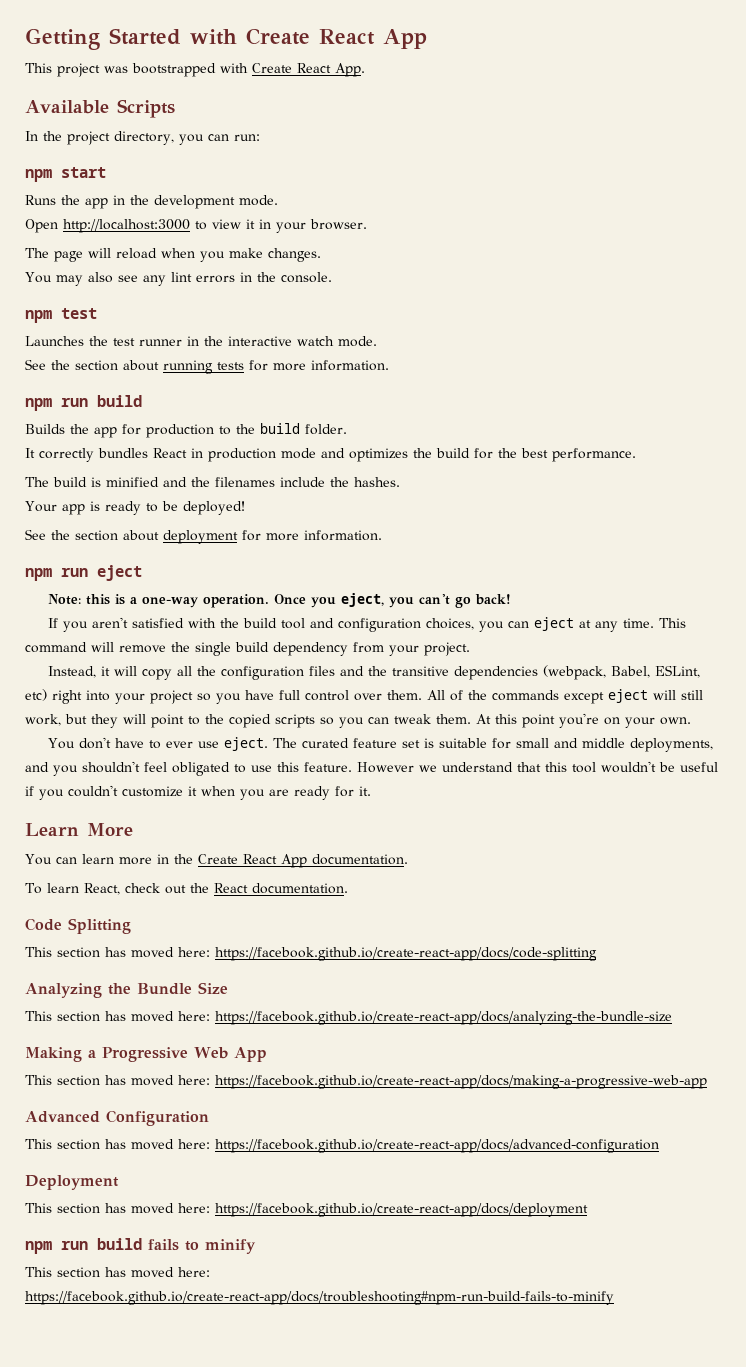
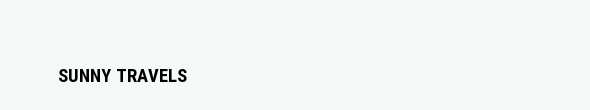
[25,28,427,50] [25,63,365,77] [25,99,175,118] [25,131,260,145] [25,167,106,182] [25,195,278,209] [25,219,367,233] [25,248,321,262] [25,272,332,286] [25,308,97,323] [25,336,377,347] [25,359,389,374] [25,395,142,411] [25,423,347,438] [25,448,636,462] [25,477,400,487] [25,501,245,515] [25,529,382,544] [25,565,142,581] [48,593,512,608] [48,617,687,632] [25,642,470,656] [48,665,701,680] [25,689,703,704] [25,713,691,728] [48,737,714,752] [25,761,718,776] [25,785,371,800] [25,823,133,836] [25,854,408,868] [25,883,348,895] [25,918,131,934] [25,947,597,961] [25,982,228,998] [25,1011,672,1025] [25,1047,267,1062] [25,1075,707,1089] [25,1110,209,1126] [25,1139,659,1153] [25,1175,119,1190] [25,1203,588,1217] [25,1238,256,1254] [25,1267,210,1278] [25,1291,614,1305] Getting Started with Create React App // This project was bootstrapped with Create React App. // Available Scripts // In the project directory, you can run: // npm start // Runs the app in the development mode. // Open http://localhost:3000 to view it in your browser. // The page will reload when you make changes. // You may also see any lint errors in the console. // npm test // Launches the test runner in the interactive watch mode. // See the section about running tests for more information. // npm run build // Builds the app for production to the build folder. // It correctly bundles React in production mode and optimizes the build for the best performance. // The build is minified and the filenames include the hashes. // Your app is ready to be deployed! // See the section about deployment for more information. // npm run eject // Note: this is a one-way operation. Once you eject, you can't go back! // If you aren't satisfied with the build tool and configuration choices, you can eject at any time. This command will remove the single build dependency from your project. // Instead, it will copy all the configuration files and the transitive dependencies (webpack, Babel, ESLint, etc) right into your project so you have full control over them. All of the commands except eject will still work, but they will point to the copied scripts so you can tweak them. At this point you're on your own. // You don't have to ever use eject. The curated feature set is suitable for small and middle deployments, and you shouldn't feel obligated to use this feature. However we understand that this tool wouldn't be useful if you couldn't customize it when you are ready for it. // Learn More // You can learn more in the Create React App documentation. // To learn React, check out the React documentation. // Code Splitting // This section has moved here: https://facebook.github.io/create-react-app/docs/code-splitting // Analyzing the Bundle Size // This section has moved here: https://facebook.github.io/create-react-app/docs/analyzing-the-bundle-size // Making a Progressive Web App // This section has moved here: https://facebook.github.io/create-react-app/docs/making-a-progressive-web-app // Advanced Configuration // This section has moved here: https://facebook.github.io/create-react-app/docs/advanced-configuration // Deployment // This section has moved here: https://facebook.github.io/create-react-app/docs/deployment // npm run build fails to minify // This section has moved here: https://facebook.github.io/create-react-app/docs/troubleshooting#npm-run-build-fails-to-minify -> [58,69,187,82] SUNNY TRAVELS

